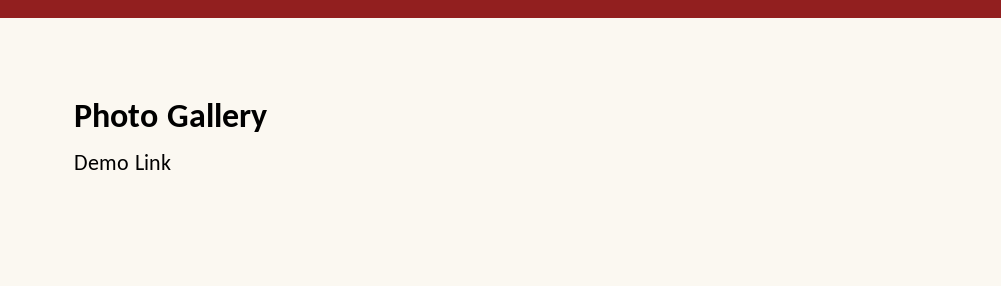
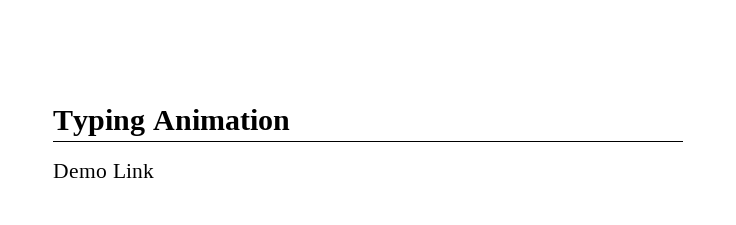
[74,103,268,132] Photo Gallery -> [53,109,291,136] Typing Animation

